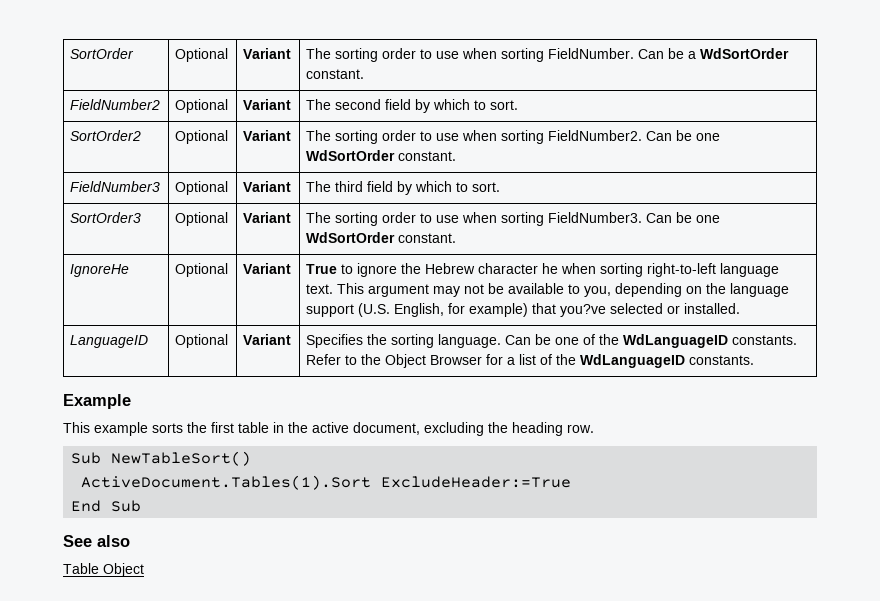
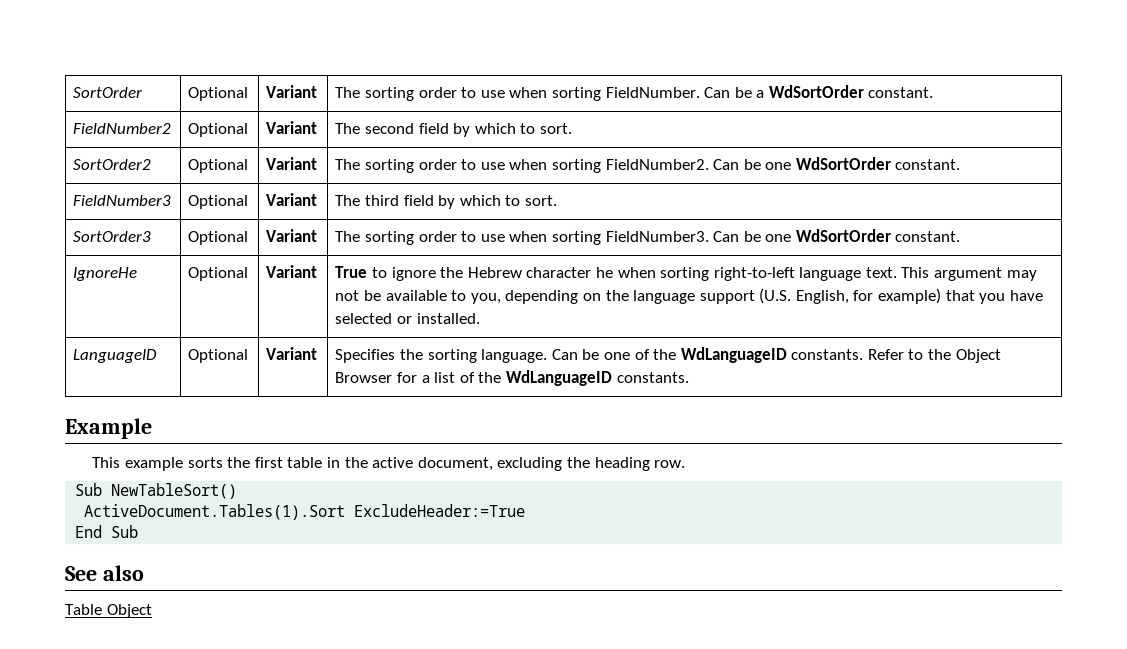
[560,304,607,317] you?ve -> [979,290,1043,304] you have

